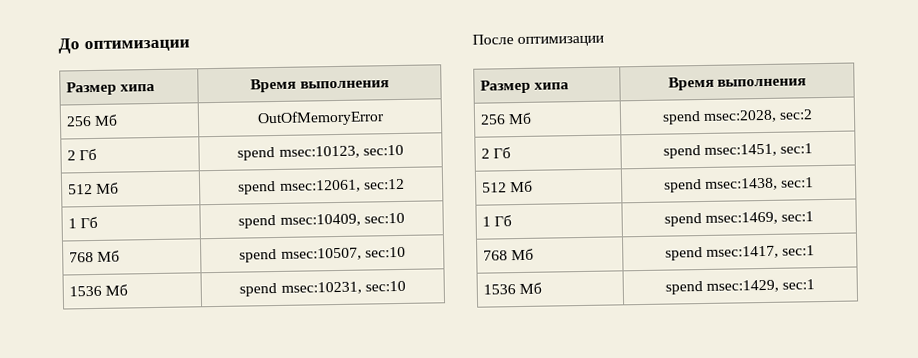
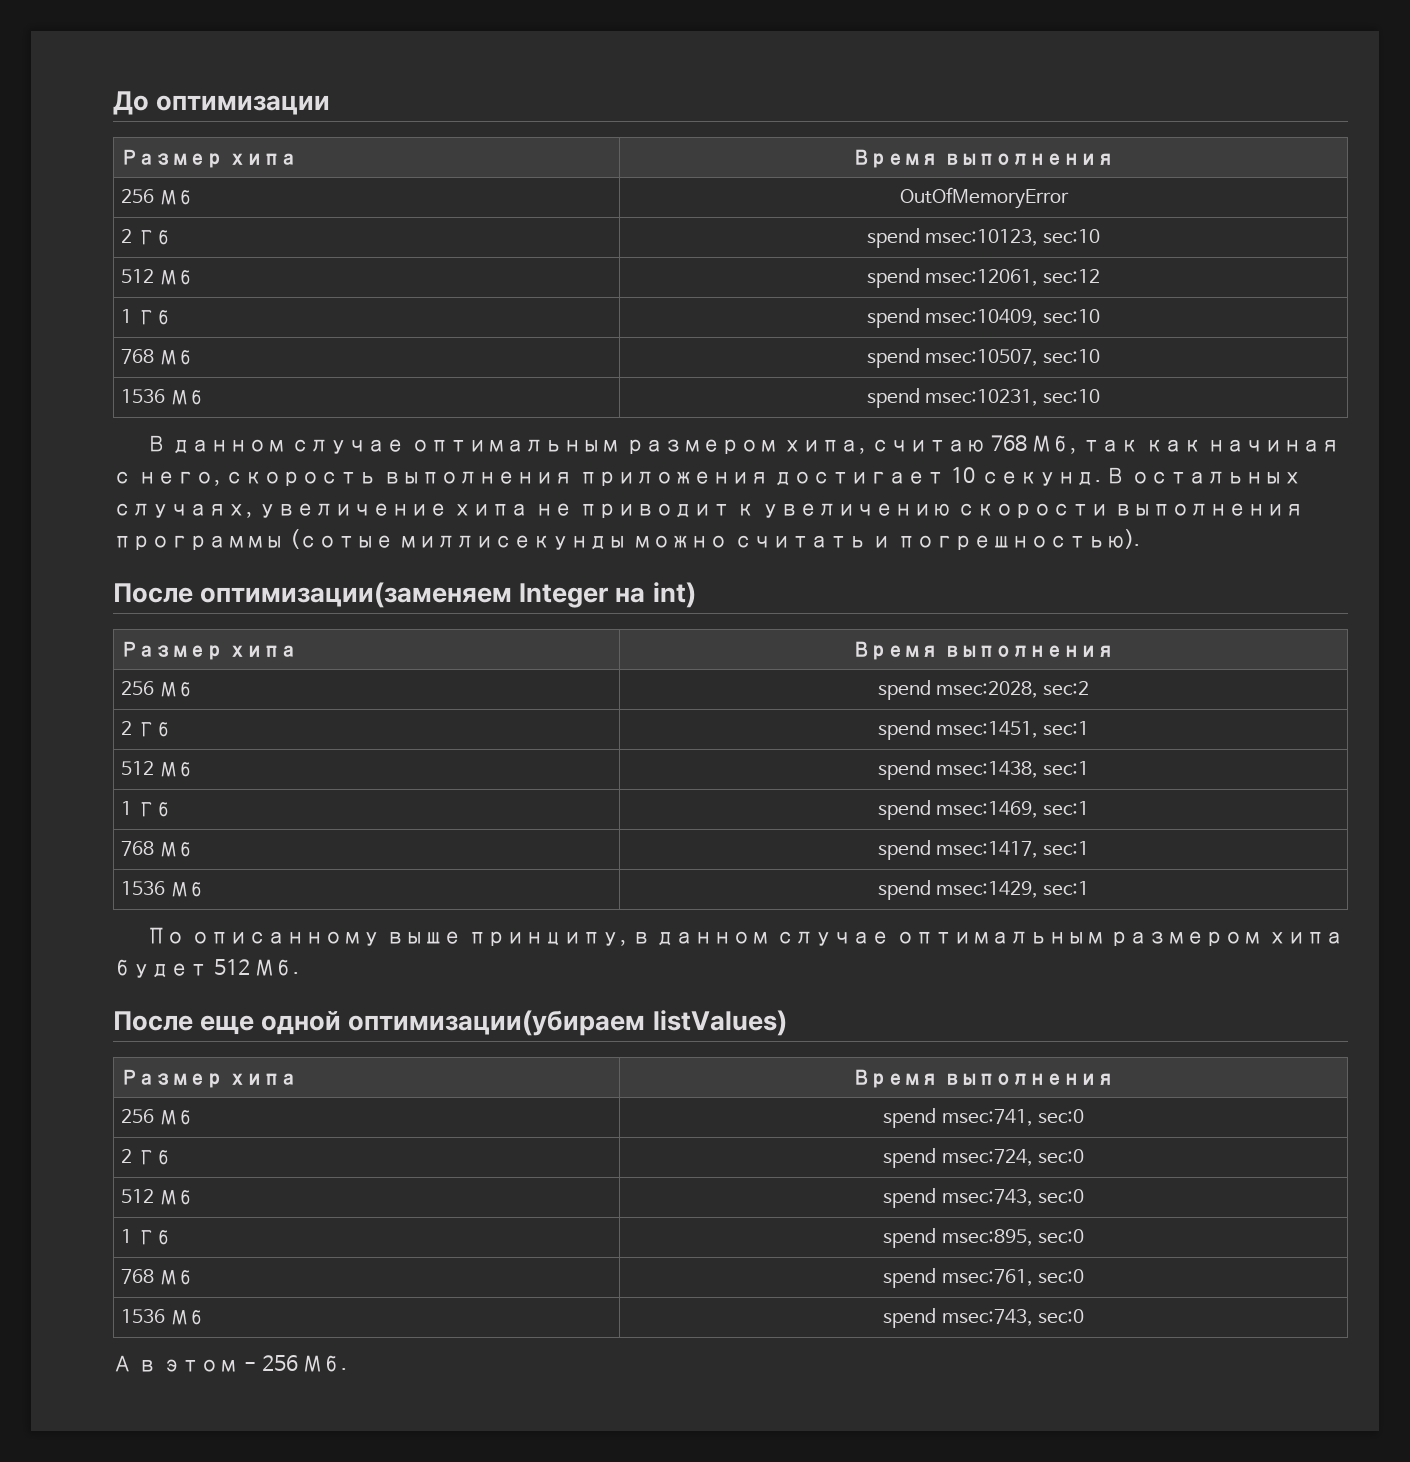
[472,34,605,48] После оптимизации -> [147,435,1341,454] [113,467,1303,486] [113,503,1305,518] [113,529,1141,550] [113,582,696,608] В данном случае оптимальным размером хипа, считаю 768 Мб, так как начиная с него, скорость выполнения приложения достигает 10 секунд. В остальных случаях, увеличение хипа не приводит к увеличению скорости выполнения программы (сотые миллисекунды можно считать и погрешностью). // После оптимизации(заменяем Integer на int)
(816, 284) none -> [147,927,1345,946] [113,959,300,978] [113,1010,787,1036] [121,1069,297,1088] [853,1069,1114,1088] [121,1109,194,1125] [883,1108,1084,1128] [121,1149,172,1165] [883,1148,1084,1168] [121,1189,194,1205] [883,1188,1084,1208] [121,1229,172,1245] [883,1228,1084,1248] [121,1269,194,1285] [883,1268,1084,1288] [121,1309,205,1325] [883,1308,1084,1328] [113,1355,348,1372] // По описанному выше принципу, в данном случае оптимальным размером хипа будет 512 Мб. // После еще одной оптимизации(убираем listValues) // Размер хипа | Время выполнения // 256 Мб | spend msec:741, sec:0 // 2 Гб | spend msec:724, sec:0 // 512 Мб | spend msec:743, sec:0 // 1 Гб | spend msec:895, sec:0 // 768 Мб | spend msec:761, sec:0 // 1536 Мб | spend msec:743, sec:0 // А в этом - 256 Мб.

